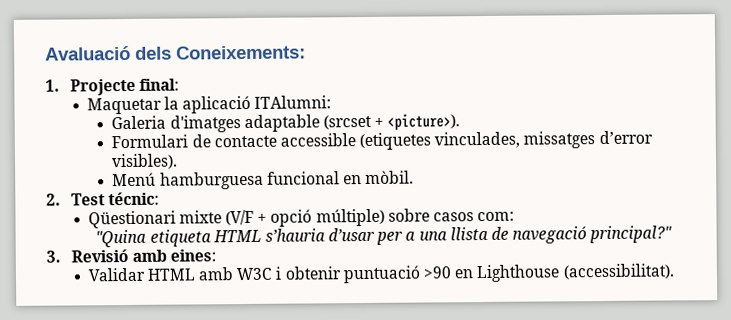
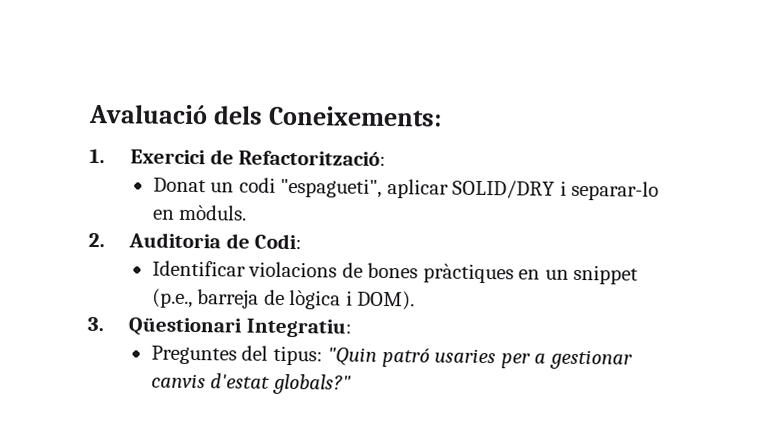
[69,78,179,96] [86,95,332,115] [111,113,461,133] [111,130,653,151] [111,153,179,170] [112,170,415,190] [46,191,159,206] [87,208,515,229] [95,225,673,248] [46,248,217,263] [87,263,675,284] Projecte final: // Maquetar la aplicació ITAlumni: // Galeria d'imatges adaptable (srcset + <picture>). // Formulari de contacte accessible (etiquetes vinculades, missatges d’error visibles). // Menú hamburguesa funcional en mòbil. // 2. Test técnic: // Qüestionari mixte (V/F + opció múltiple) sobre casos com: // "Quina etiqueta HTML s’hauria d’usar per a una llista de navegació principal?" // 3. Revisió amb eines: // Validar HTML amb W3C i obtenir puntuació >90 en Lighthouse (accessibilitat). -> [129,149,387,167] [152,177,660,201] [151,204,248,221] [88,232,303,250] [151,260,639,285] [151,288,416,311] [87,316,352,338] [150,345,633,370] [150,373,352,395] Exercici de Refactorització: // Donat un codi "espagueti", aplicar SOLID/DRY i separar-lo en mòduls. // 2. Auditoria de Codi: // Identificar violacions de bones pràctiques en un snippet (p.e., barreja de lògica i DOM). // 3. Qüestionari Integratiu: // Preguntes del tipus: "Quin patró usaries per a gestionar canvis d'estat globals?"

